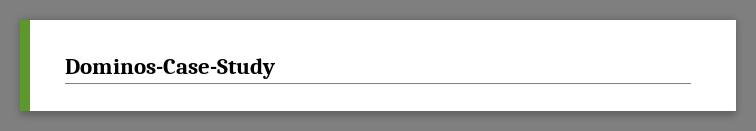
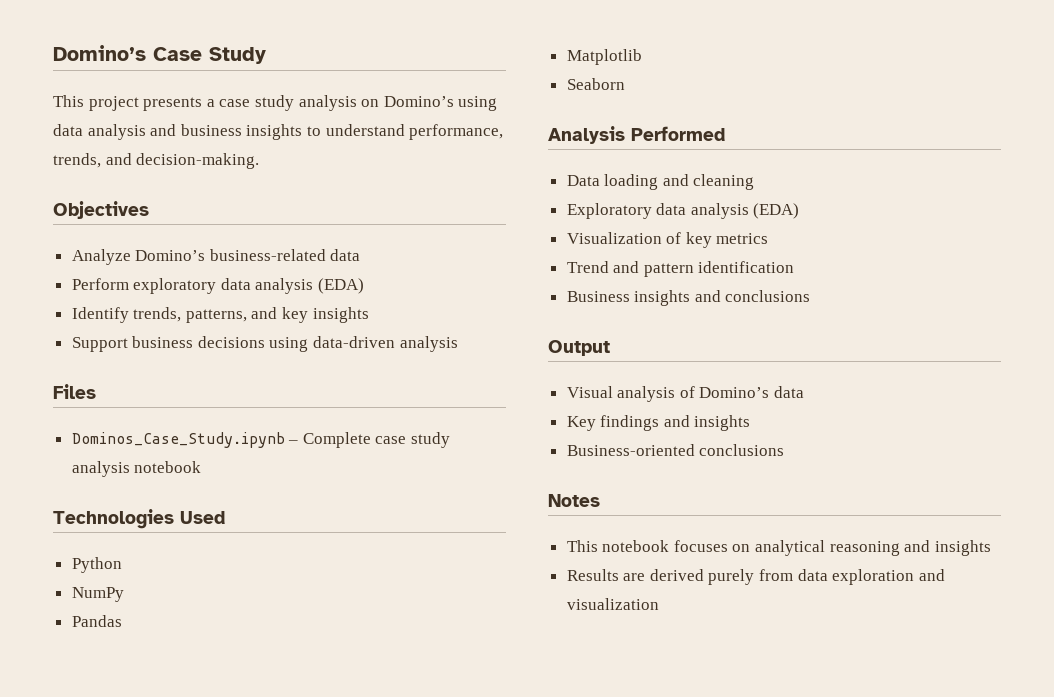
[65,58,275,79] Dominos-Case-Study -> [53,45,266,64] [53,95,498,111] [53,124,504,140] [53,153,260,169] [53,201,149,219] [71,249,361,265] [71,278,365,294] [71,307,369,323] [71,336,458,352] [53,384,96,399] [71,432,451,448] [71,461,202,477] [53,509,225,529] [71,557,122,573] [71,587,124,602] [71,615,122,627] [566,49,642,65] [566,78,625,90] [548,126,725,144] [566,174,755,190] [566,203,800,219] [566,232,769,248] [566,261,795,277] [566,290,811,306] [548,340,610,356] [566,386,805,402] [566,415,751,431] [566,444,785,456] [548,494,600,507] [566,540,991,556] [566,569,945,585] [566,598,659,610] Domino’s Case Study // This project presents a case study analysis on Domino’s using data analysis and business insights to understand performance, trends, and decision-making. // Objectives // Analyze Domino’s business-related data // Perform exploratory data analysis (EDA) // Identify trends, patterns, and key insights // Support business decisions using data-driven analysis // Files // Dominos_Case_Study.ipynb – Complete case study analysis notebook // Technologies Used // Python // NumPy // Pandas // Matplotlib // Seaborn // Analysis Performed // Data loading and cleaning // Exploratory data analysis (EDA) // Visualization of key metrics // Trend and pattern identification // Business insights and conclusions // Output // Visual analysis of Domino’s data // Key findings and insights // Business-oriented conclusions // Notes // This notebook focuses on analytical reasoning and insights // Results are derived purely from data exploration and visualization

